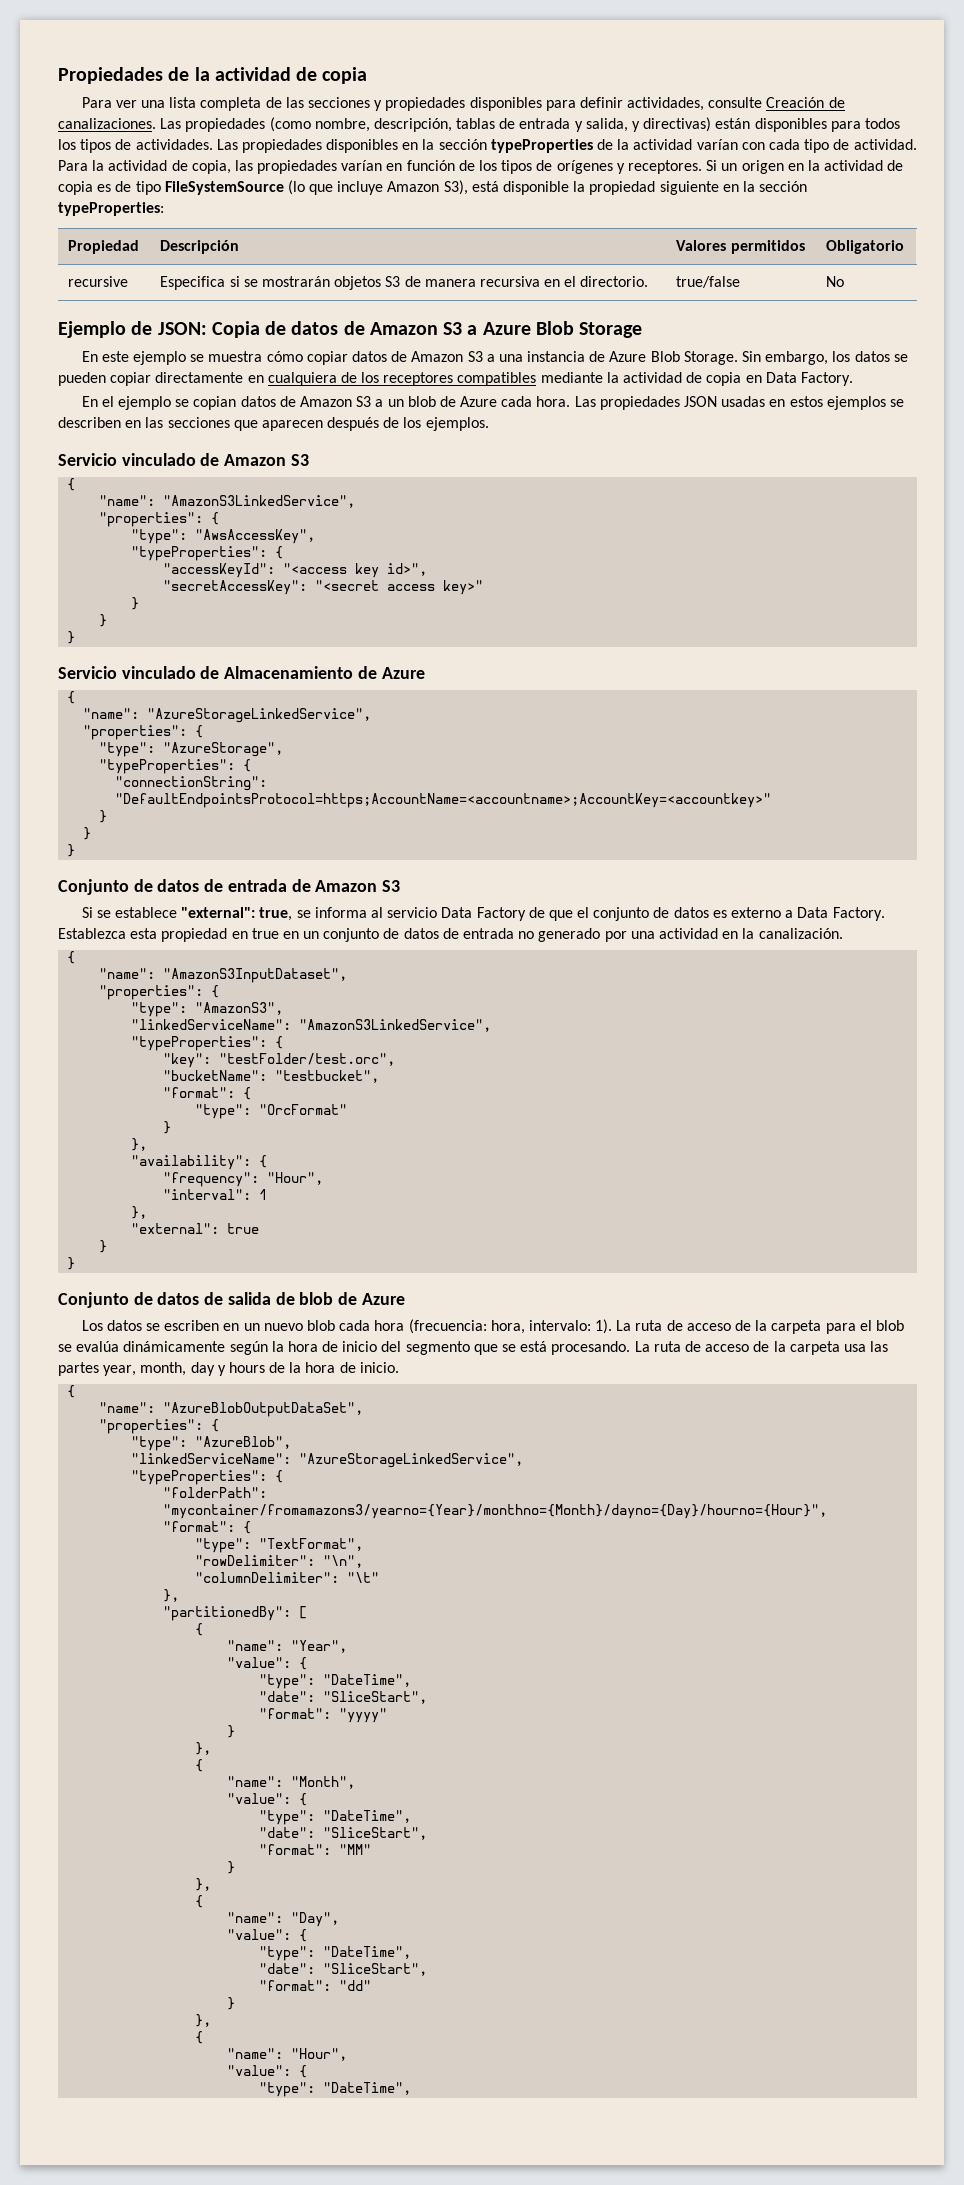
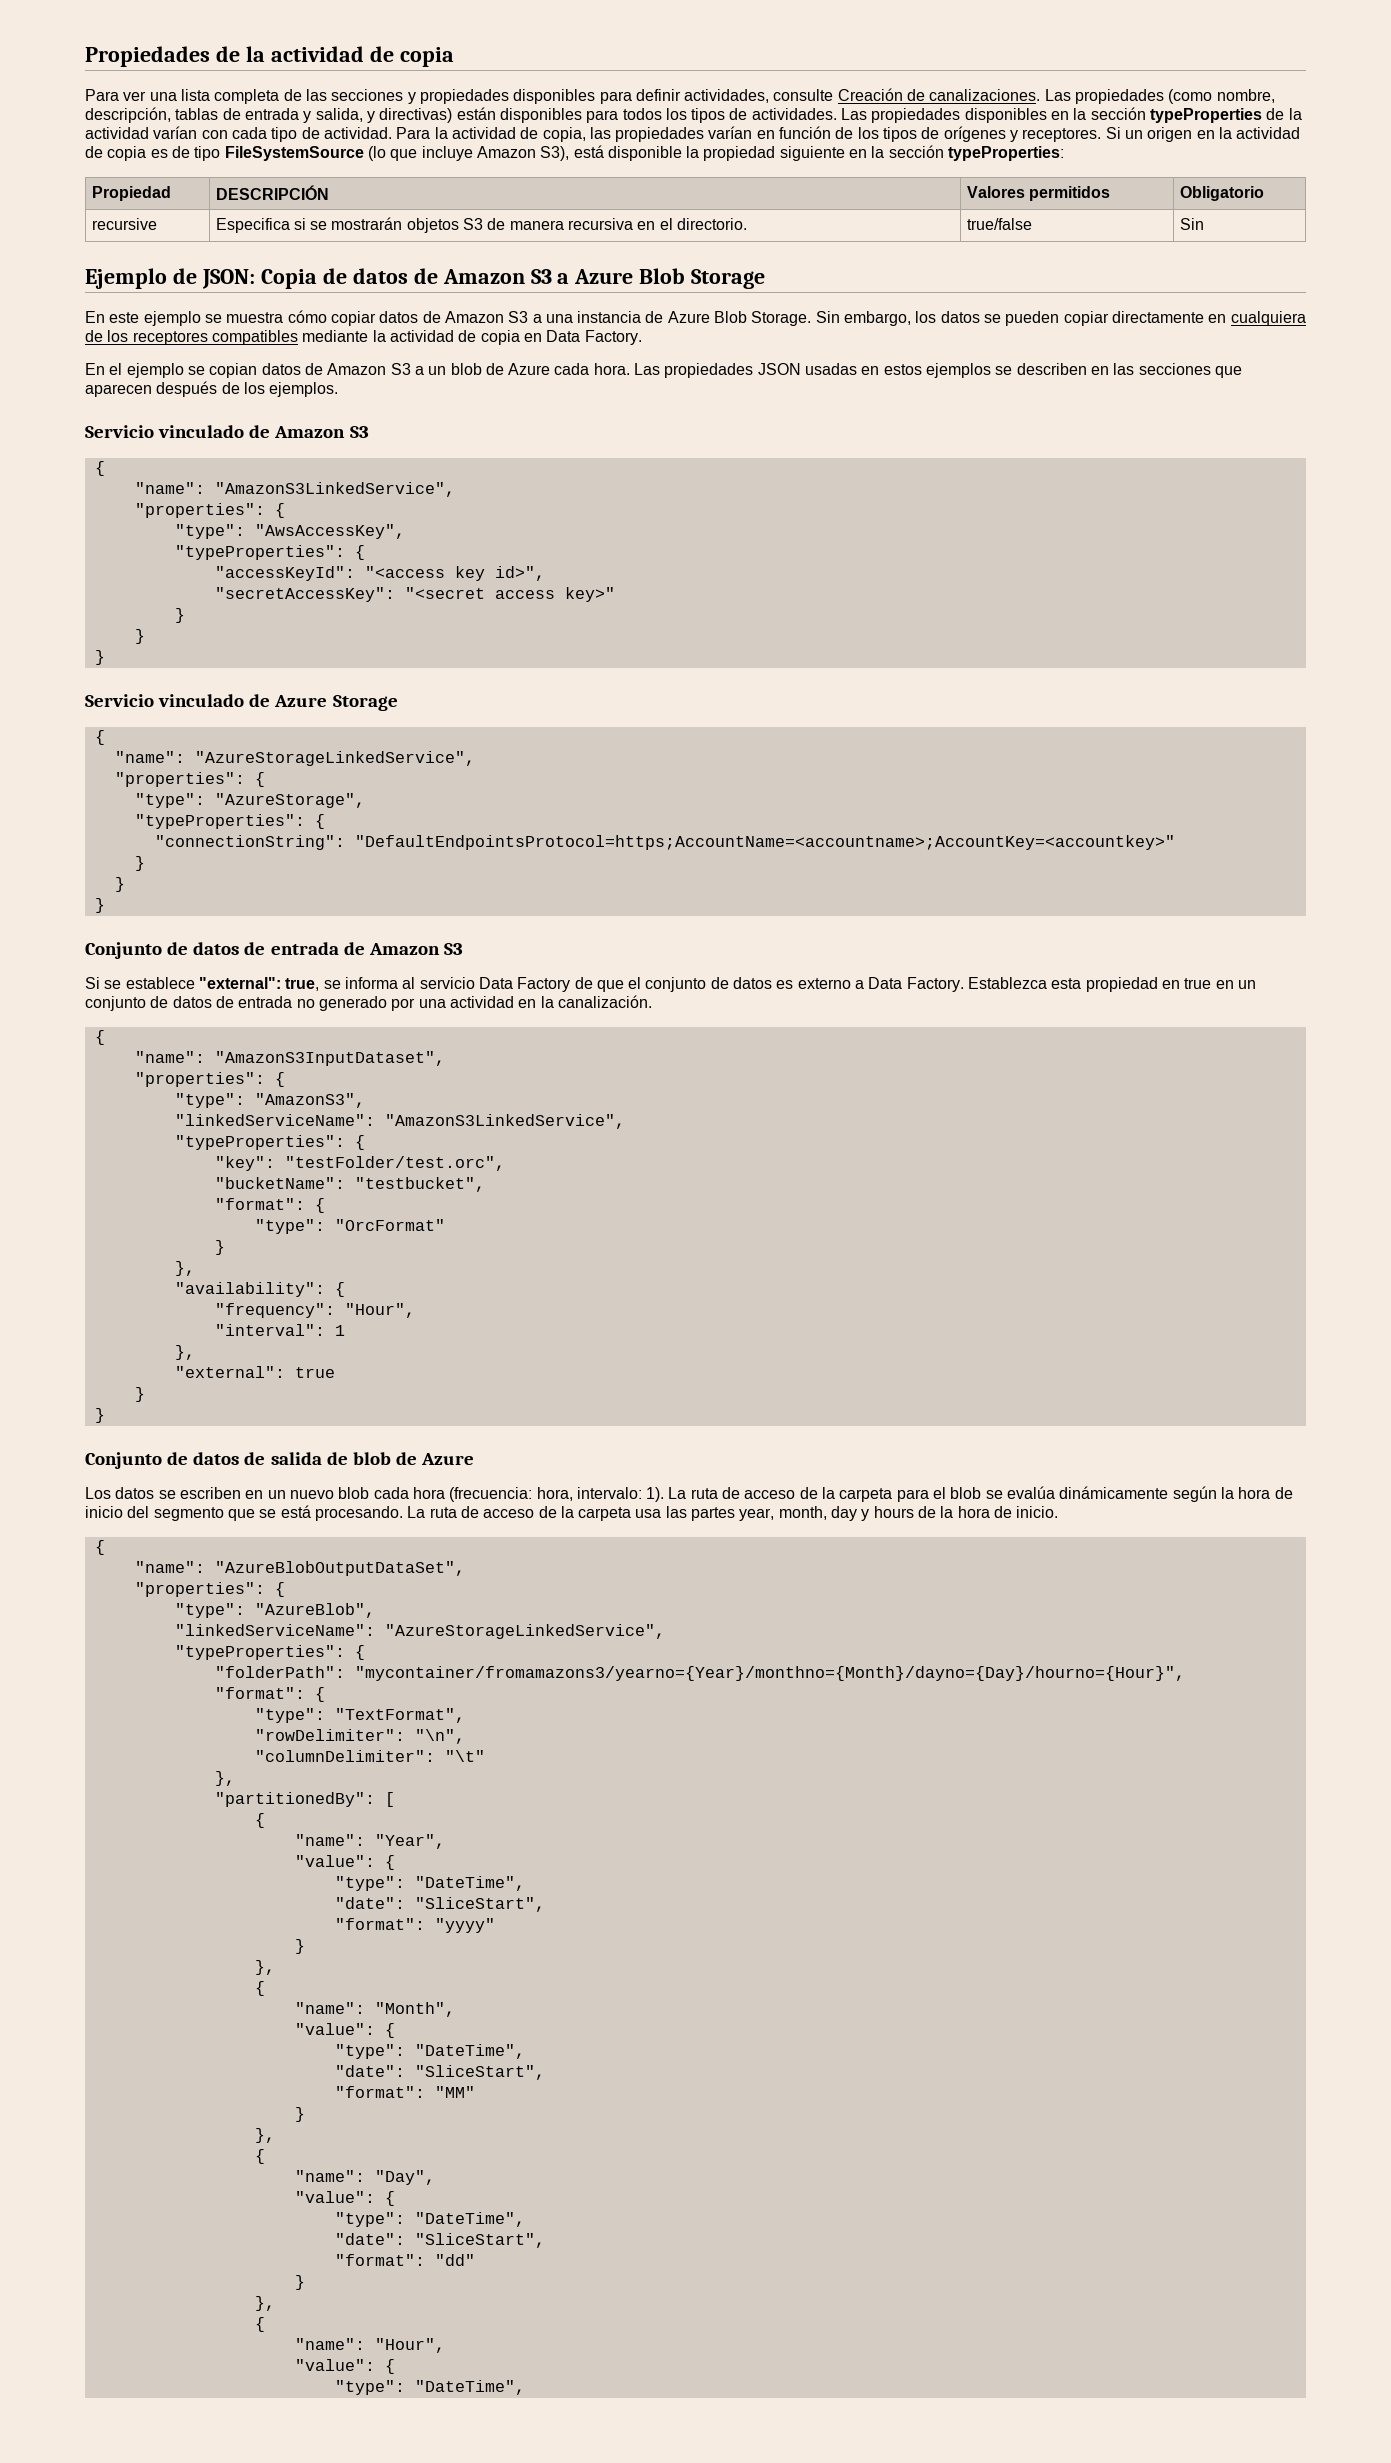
[160,240,240,254] Descripción -> [215,185,329,200] DESCRIPCIÓN
[826,276,845,287] No -> [1179,218,1204,230] Sin
[224,666,425,679] Almacenamiento de Azure -> [274,695,398,711] Azure Storage

